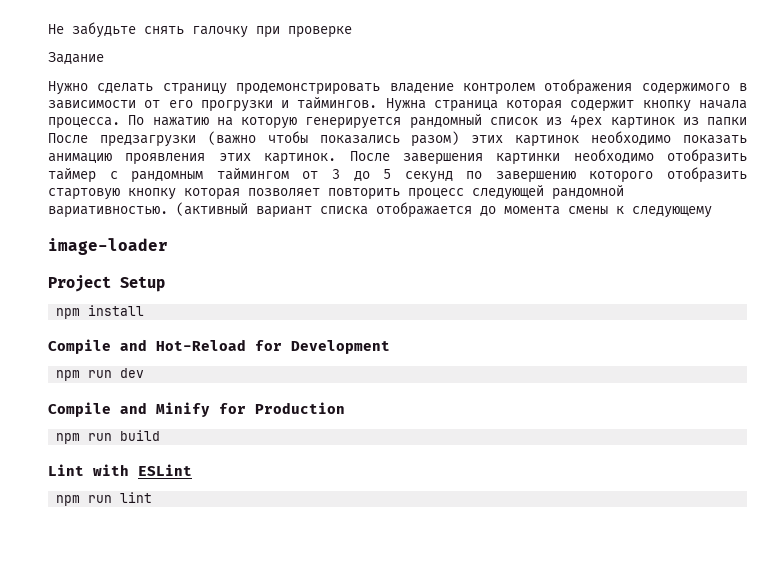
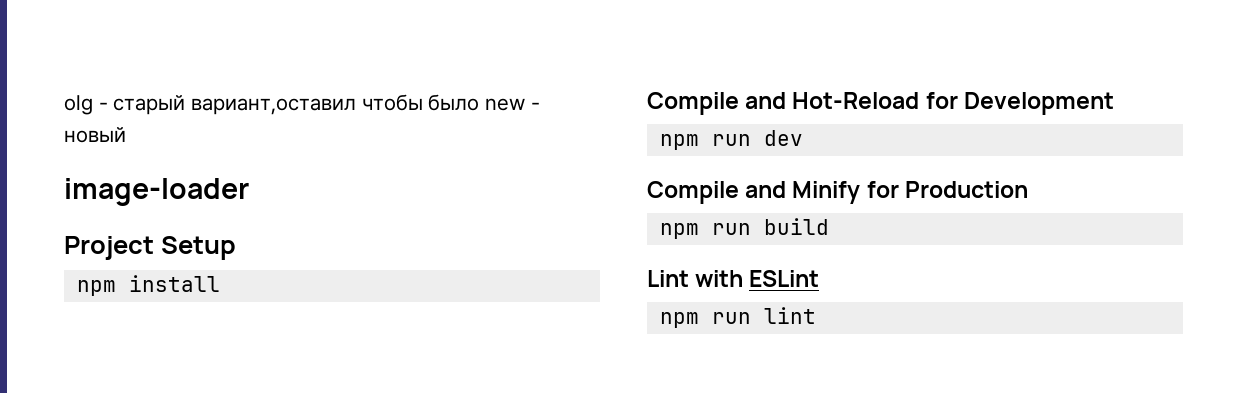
[48,22,352,38] [48,52,104,64] [48,79,747,95] [48,97,747,112] [48,114,747,129] [48,131,748,147] [48,149,747,165] [48,167,747,183] [48,185,624,200] [48,202,712,218] Не забудьте снять галочку при проверке // Задание // Нужно сделать страницу продемонстрировать владение контролем отображения содержимого в зависимости от его прогрузки и таймингов. Нужна страница которая содержит кнопку начала процесса. По нажатию на которую генерируется рандомный список из 4рех картинок из папки После предзагрузки (важно чтобы показались разом) этих картинок необходимо показать анимацию проявления этих картинок. После завершения картинки необходимо отобразить таймер с рандомным таймингом от 3 до 5 секунд по завершению которого отобразить стартовую кнопку которая позволяет повторить процесс следующей рандомной вариативностью. (активный вариант списка отображается до момента смены к следующему -> [64,94,540,115] [64,127,126,143] olg - старый вариант,оставил чтобы было new - новый

